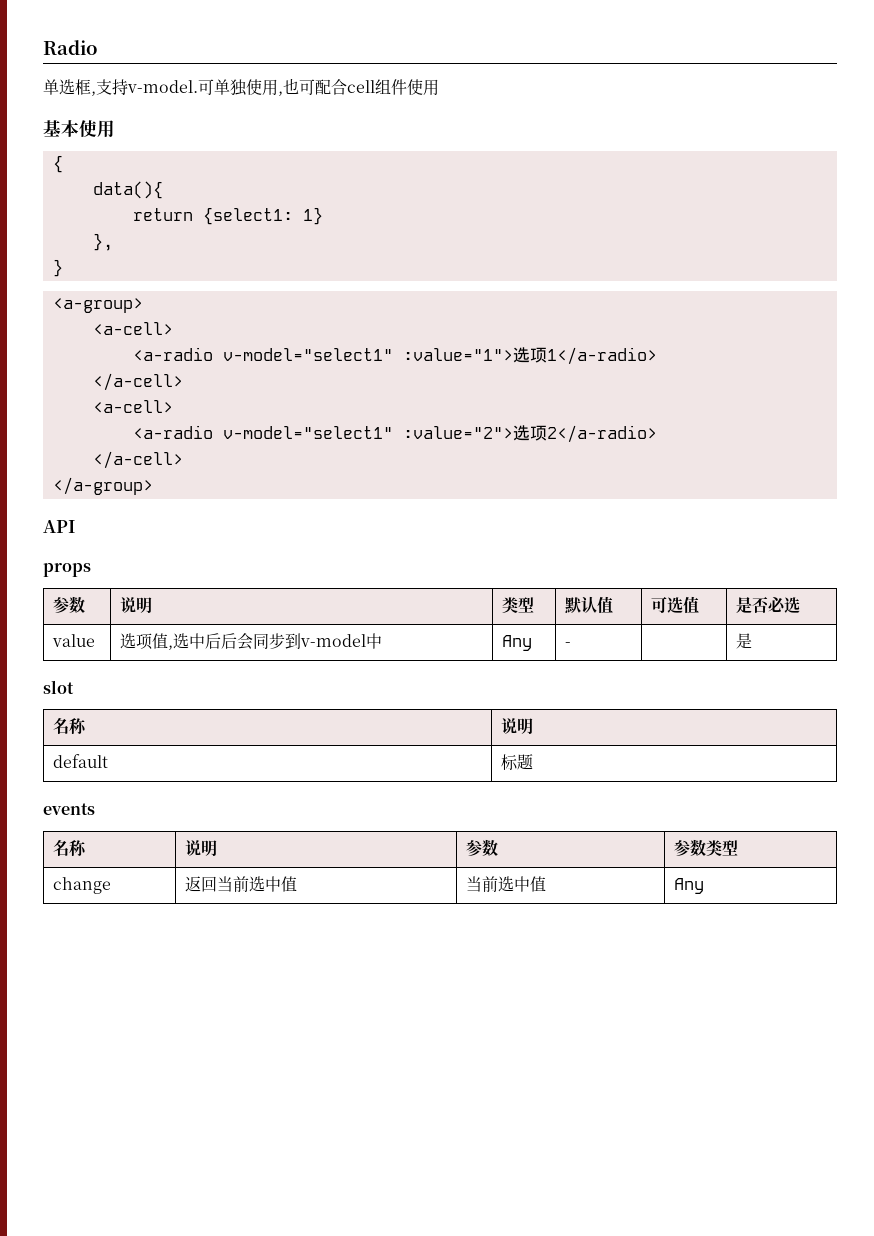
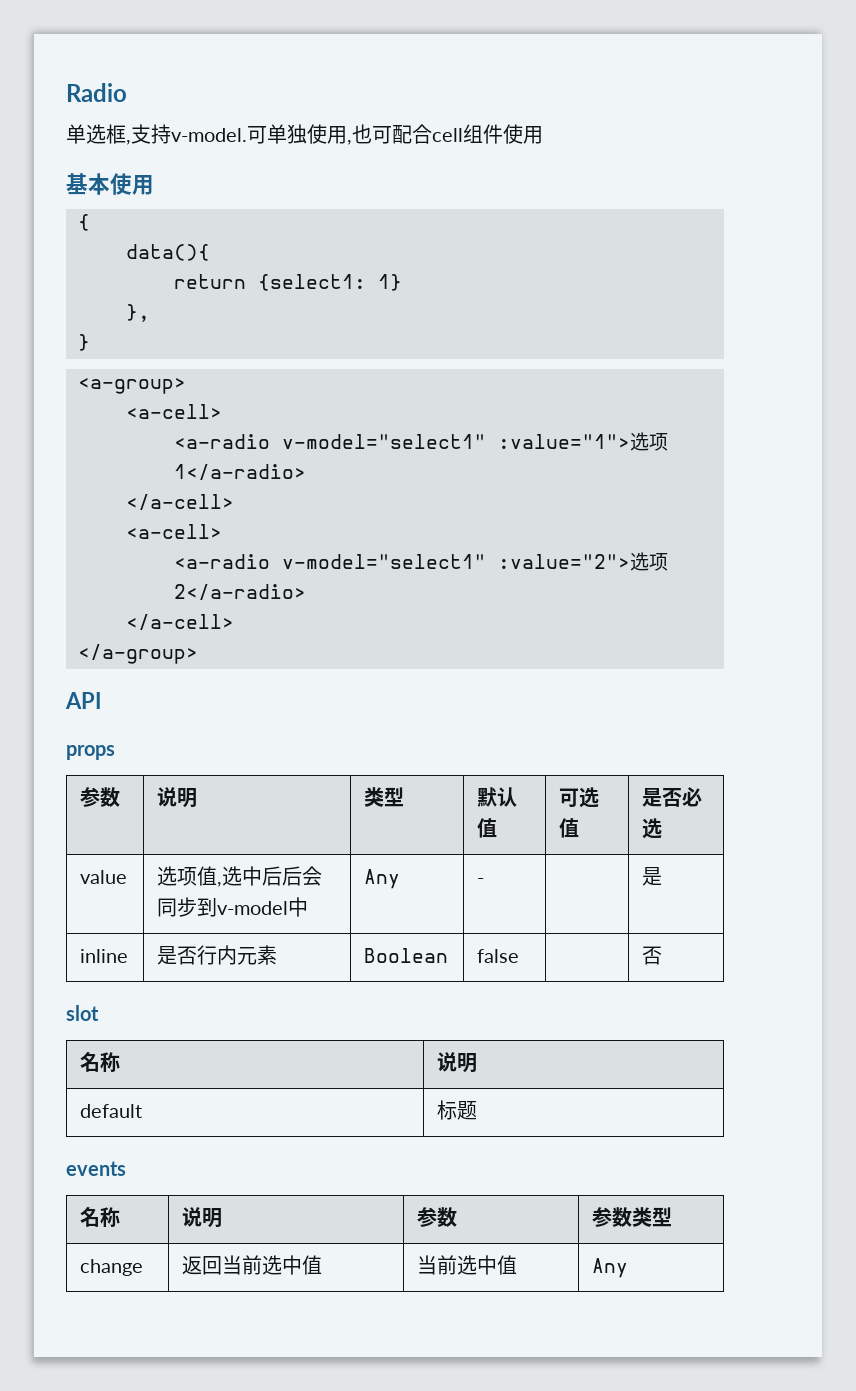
(752, 641) none -> [80,949,129,963] [157,945,278,965] [364,948,449,963] [477,949,520,963] [642,946,663,965] // inline | 是否行内元素 | Boolean | false | | 否

